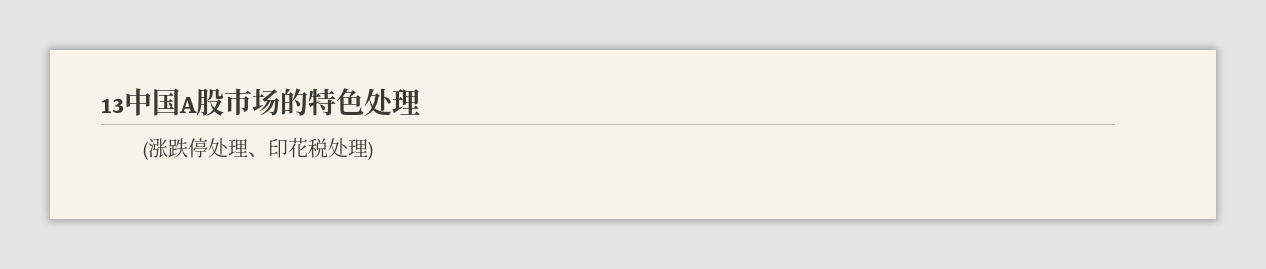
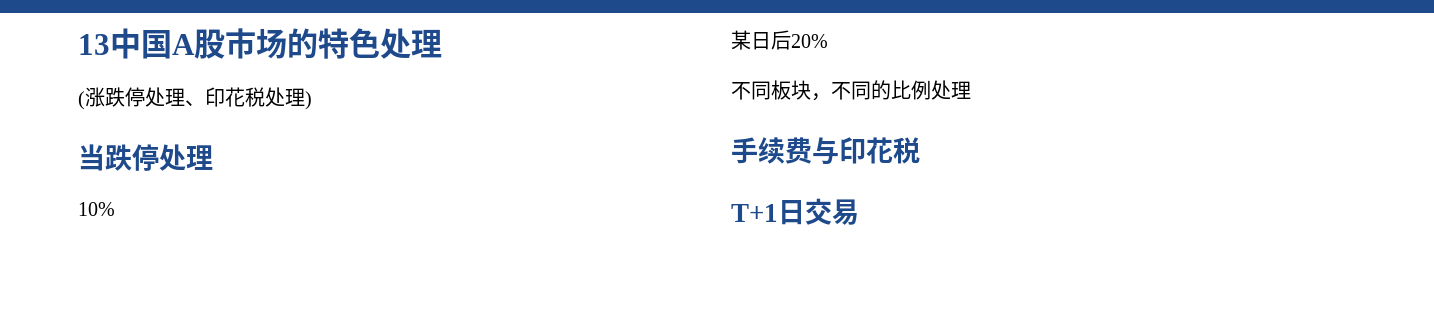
(373, 151) none -> [78,144,213,171] [78,202,115,216] [731,30,828,50] [731,80,971,101] [731,137,920,165] [731,198,859,225] // 当跌停处理 // 10% // 某日后20% // 不同板块，不同的比例处理 // 手续费与印花税 // T+1日交易

